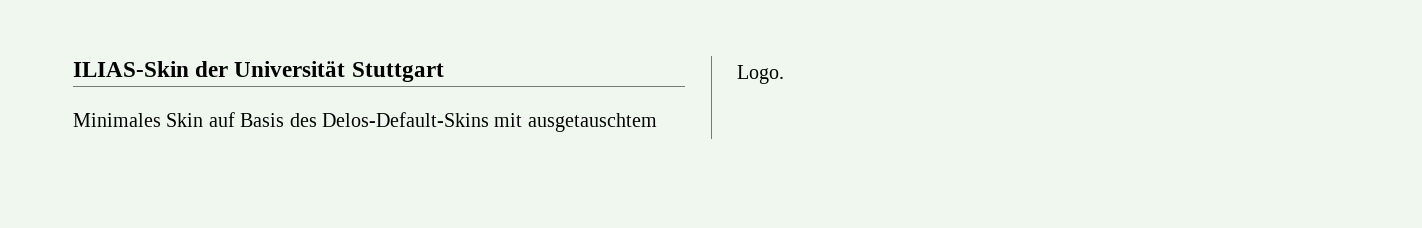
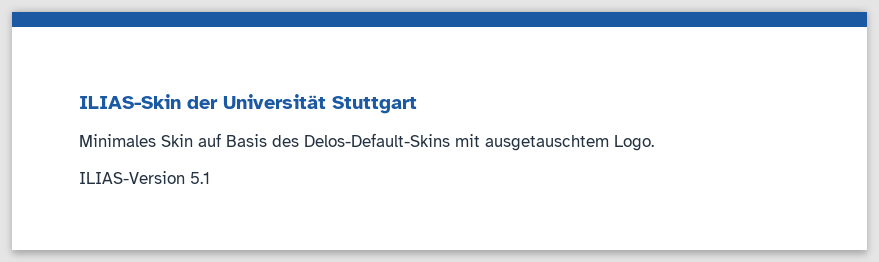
(784, 74) none -> [79,171,210,184] // ILIAS-Version 5.1

